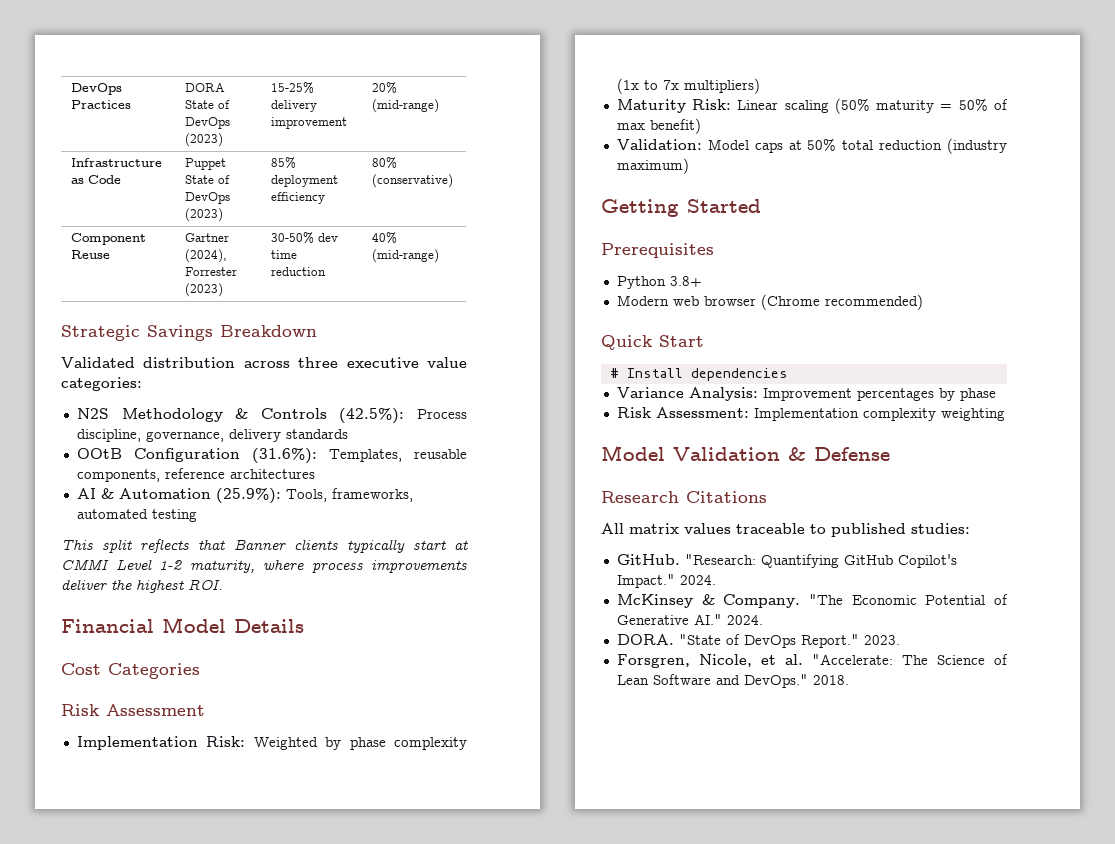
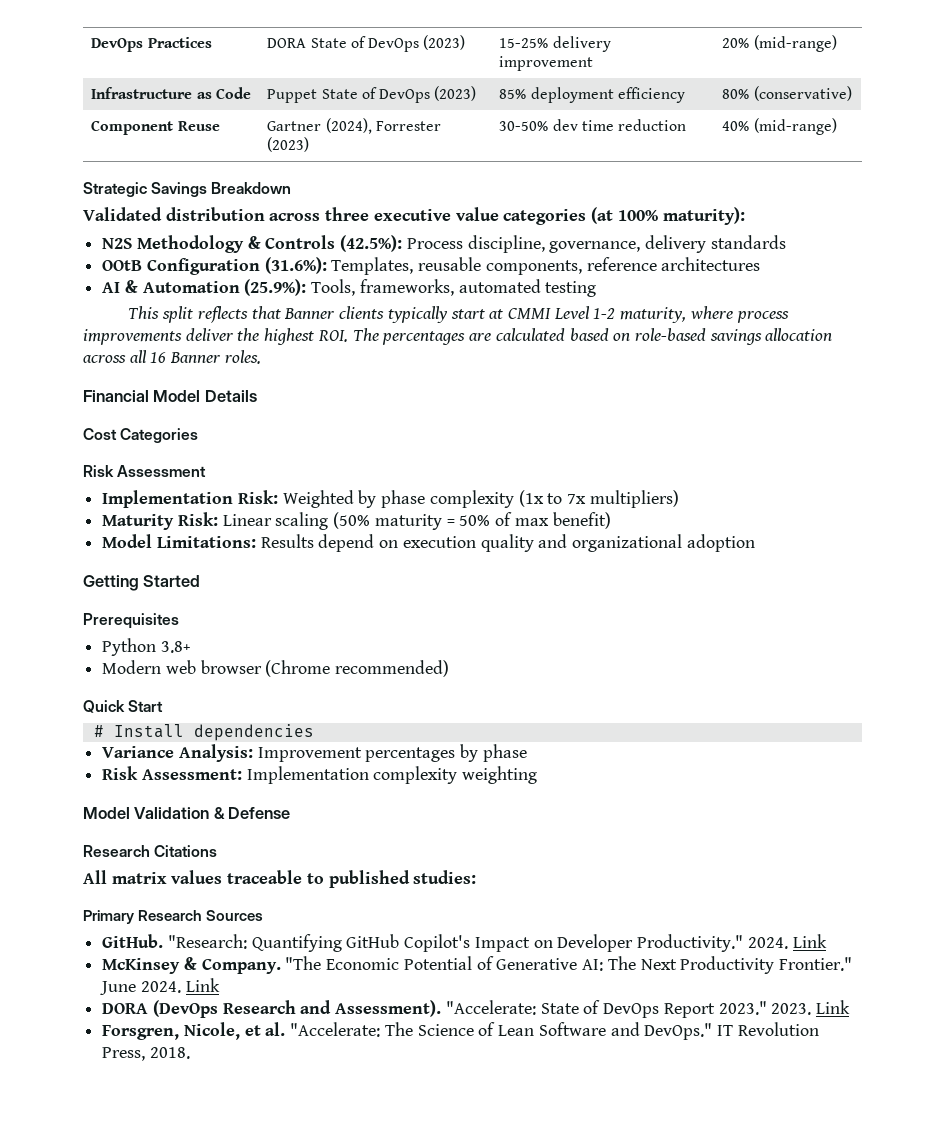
[61,377,142,391] categories: -> [503,207,745,225] categories (at 100% maturity):
(223, 584) none -> [352,328,833,345] [83,350,261,364] The percentages are calculated based on role-based savings allocation across all 16 Banner roles.
[616,138,1007,154] [616,158,689,174] Validation: Model caps at 50% total reduction (industry maximum) -> [102,534,755,552] Model Limitations: Results depend on execution quality and organizational adoption
(970, 528) none -> [83,910,264,924] // Primary Research Sources
[616,574,716,588] Impact." 2024. -> [474,934,827,952] Impact on Developer Productivity." 2024. Link
[693,614,763,625] [616,634,859,648] AI." 2024. // DORA. "State of DevOps Report." -> [582,956,852,974] [100,978,220,995] [102,1000,767,1018] AI: The Next Productivity Frontier." June 2024. Link // DORA (DevOps Research and Assessment). "Accelerate: State of DevOps Report 2023."
(900, 640) none -> [815,1000,850,1014] Link
(808, 681) none -> [716,1022,819,1036] [102,1047,146,1061] IT Revolution Press,

